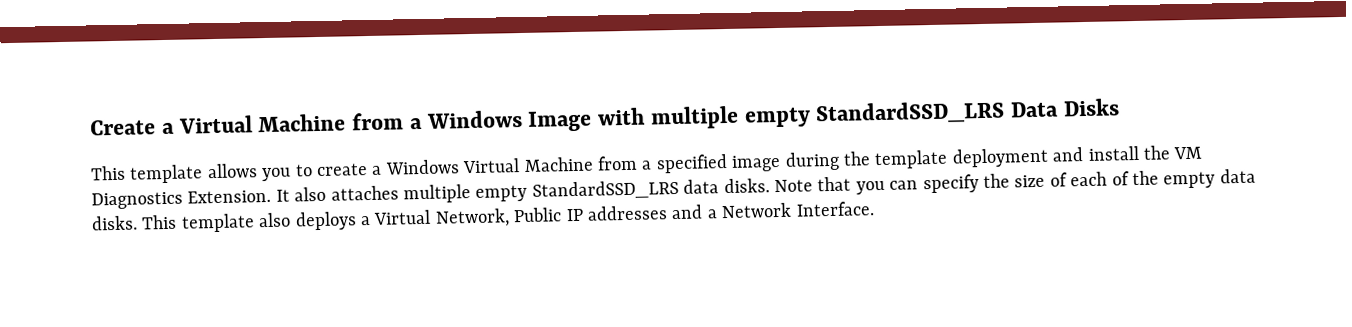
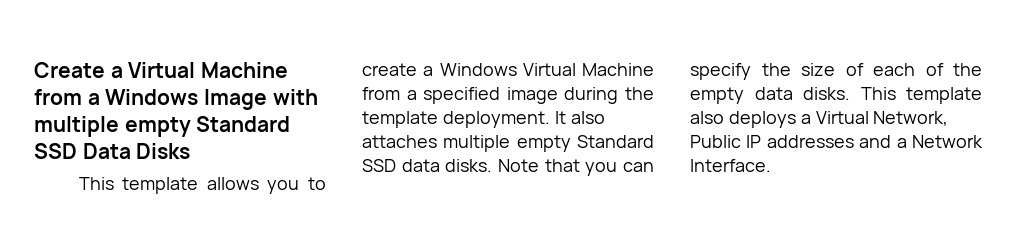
[815,100,1006,126] StandardSSD_LRS -> [196,116,291,132] [34,143,77,159] Standard SSD
[951,145,1204,168] [91,189,272,210] deployment and install the VM Diagnostics Extension. -> [442,111,550,128] deployment.
[531,179,679,200] StandardSSD_LRS -> [577,135,654,148] [362,159,396,172] Standard SSD

